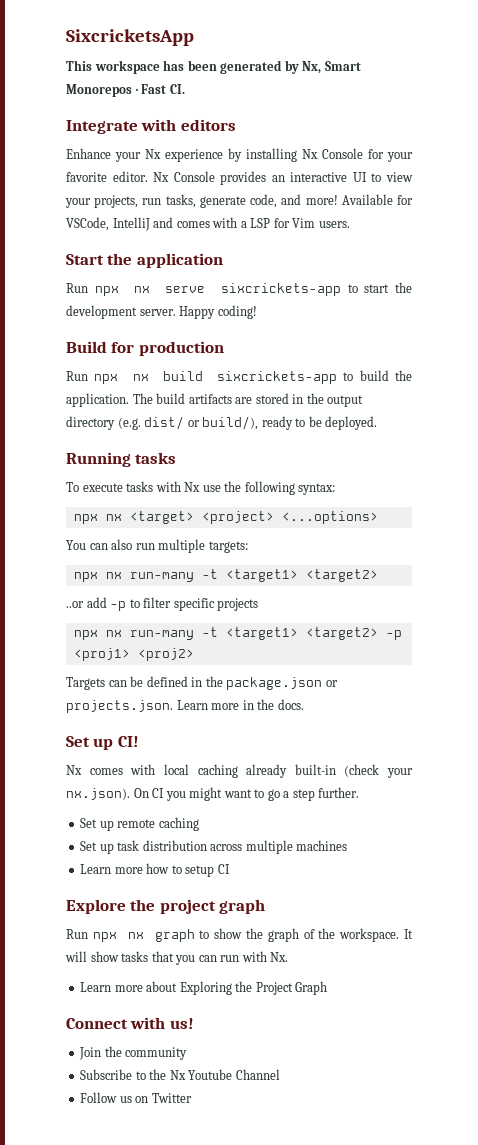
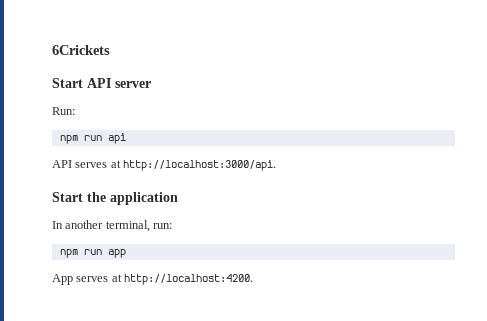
[66,29,194,46] [66,60,361,74] [66,84,185,97] [66,119,236,134] [66,148,413,162] [66,171,413,185] [65,194,414,208] [66,217,350,231] [66,253,223,268] [66,282,412,296] [66,305,257,319] [66,341,224,356] [66,370,412,384] [66,393,364,407] [66,416,378,430] [66,452,177,467] [66,481,336,495] [73,511,378,524] [66,539,248,553] [73,569,378,582] [66,597,259,611] [73,627,402,640] [73,648,194,661] [66,676,338,690] [66,699,304,713] [66,736,139,750] [66,764,413,778] [66,787,360,801] [80,817,199,831] [80,840,348,854] [80,863,230,877] [66,899,266,914] [66,928,413,942] [65,951,289,965] [80,981,328,995] [66,1017,194,1029] [79,1046,188,1060] [80,1069,280,1080] [80,1092,192,1103] SixcricketsApp // This workspace has been generated by Nx, Smart Monorepos · Fast CI. // Integrate with editors // Enhance your Nx experience by installing Nx Console for your favorite editor. Nx Console provides an interactive UI to view your projects, run tasks, generate code, and more! Available for VSCode, IntelliJ and comes with a LSP for Vim users. // Start the application // Run npx nx serve sixcrickets-app to start the development server. Happy coding! // Build for production // Run npx nx build sixcrickets-app to build the application. The build artifacts are stored in the output directory (e.g. dist/ or build/), ready to be deployed. // Running tasks // To execute tasks with Nx use the following syntax: // npx nx <target> <project> <...options> // You can also run multiple targets: // npx nx run-many -t <target1> <target2> // ..or add -p to filter specific projects // npx nx run-many -t <target1> <target2> -p <proj1> <proj2> // Targets can be defined in the package.json or projects.json. Learn more in the docs. // Set up CI! // Nx comes with local caching already built-in (check your nx.json). On CI you might want to go a step further. // Set up remote caching // Set up task distribution across multiple machines // Learn more how to setup CI // Explore the project graph // Run npx nx graph to show the graph of the workspace. It will show tasks that you can run with Nx. // Learn more about Exploring the Project Graph // Connect with us! // Join the community // Subscribe to the Nx Youtube Channel // Follow us on Twitter -> [52,45,110,55] [52,78,151,88] [52,107,75,115] [59,133,126,144] [52,160,277,171] [52,192,178,205] [52,220,173,232] [59,249,126,258] [52,274,254,285] 6Crickets // Start API server // Run: // npm run api // API serves at http://localhost:3000/api. // Start the application // In another terminal, run: // npm run app // App serves at http://localhost:4200.

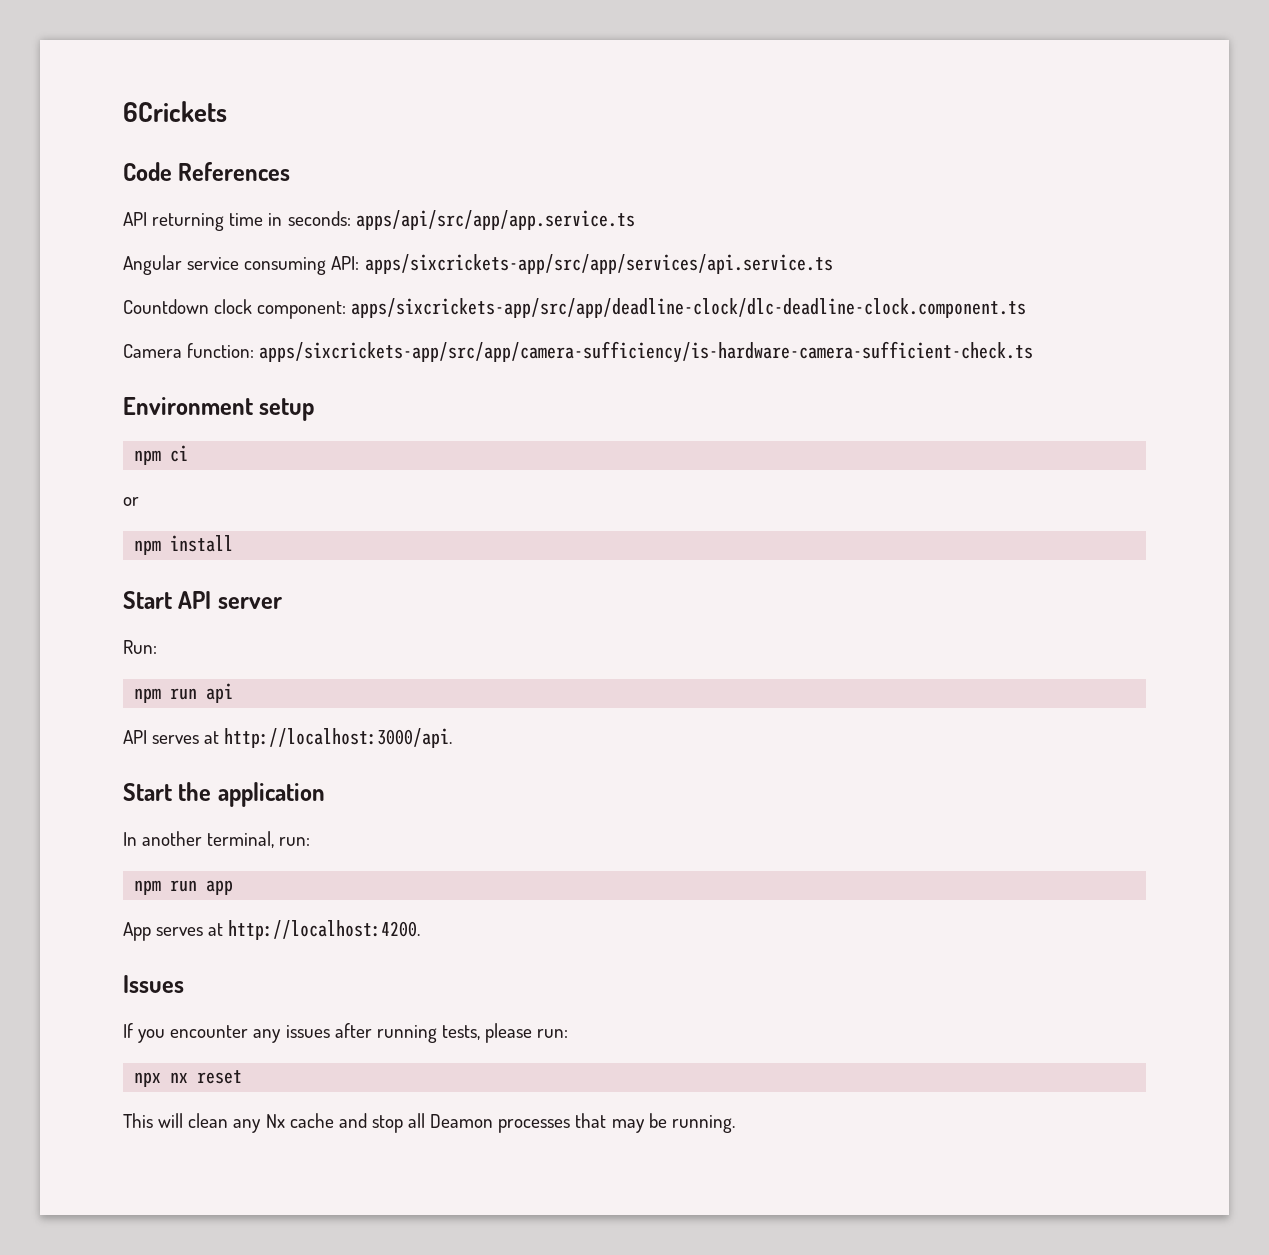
(110, 50) none -> [123,162,291,181] [123,210,635,231] [123,254,833,275] [123,298,1027,319] [123,341,1034,363] [123,397,315,421] [134,445,189,465] [123,497,139,506] [134,535,234,555] // Code References // API returning time in seconds: apps/api/src/app/app.service.ts // Angular service consuming API: apps/sixcrickets-app/src/app/services/api.service.ts // Countdown clock component: apps/sixcrickets-app/src/app/deadline-clock/dlc-deadline-clock.component.ts // Camera function: apps/sixcrickets-app/src/app/camera-sufficiency/is-hardware-camera-sufficient-check.ts // Environment setup // npm ci // or // npm install
(254, 279) none -> [123,975,184,993] [123,1023,569,1043] [134,1070,243,1087] [123,1113,735,1133] // Issues // If you encounter any issues after running tests, please run: // npx nx reset // This will clean any Nx cache and stop all Deamon processes that may be running.

